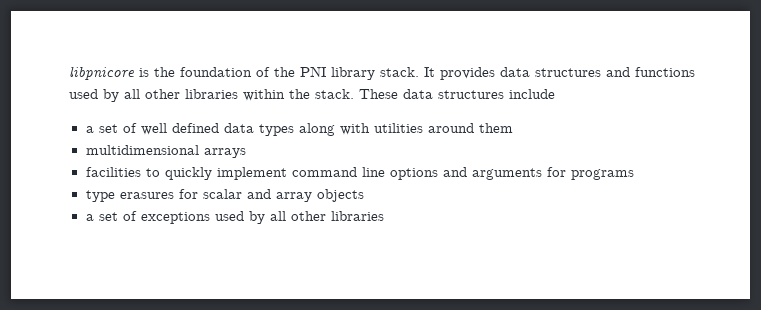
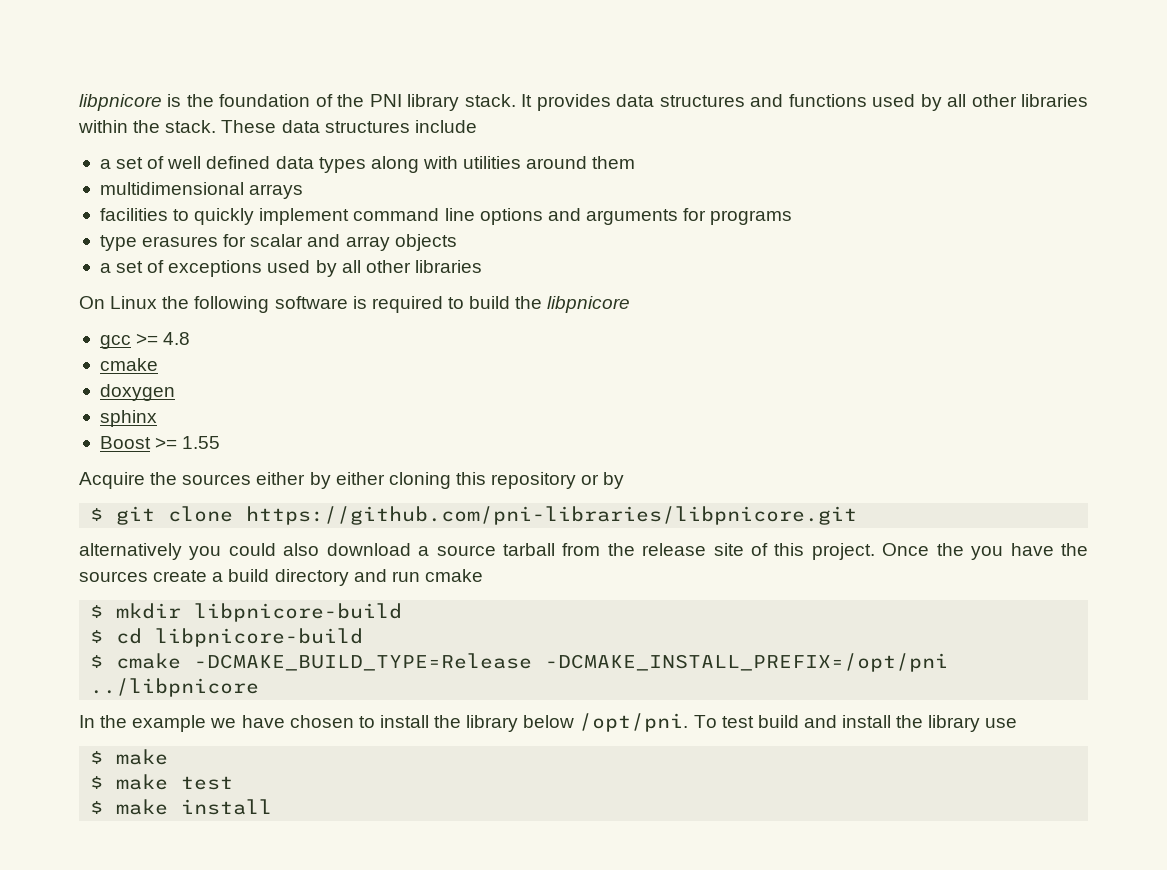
(384, 216) none -> [79,296,631,313] [99,332,191,349] [99,358,158,371] [99,384,175,401] [99,410,157,427] [99,436,221,449] [79,472,625,489] [90,506,858,525] [79,543,1089,560] [79,569,483,586] [90,603,403,622] [90,628,364,647] [90,653,949,672] [90,678,260,697] [79,713,1018,732] [90,749,169,765] [90,774,234,790] [90,799,273,815] // On Linux the following software is required to build the libpnicore // gcc >= 4.8 // cmake // doxygen // sphinx // Boost >= 1.55 // Acquire the sources either by either cloning this repository or by // $ git clone https://github.com/pni-libraries/libpnicore.git // alternatively you could also download a source tarball from the release site of this project. Once the you have the sources create a build directory and run cmake // $ mkdir libpnicore-build // $ cd libpnicore-build // $ cmake -DCMAKE_BUILD_TYPE=Release -DCMAKE_INSTALL_PREFIX=/opt/pni ../libpnicore // In the example we have chosen to install the library below /opt/pni. To test build and install the library use // $ make // $ make test // $ make install

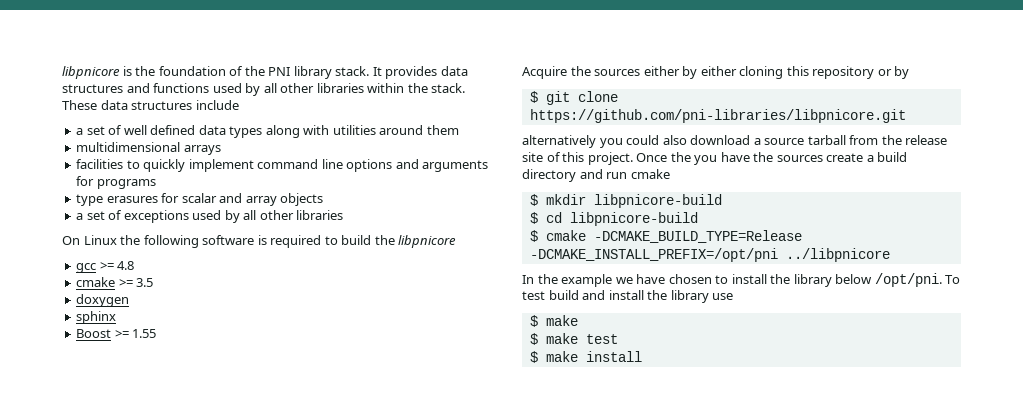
(158, 364) none -> [118,278,154,287] >= 3.5

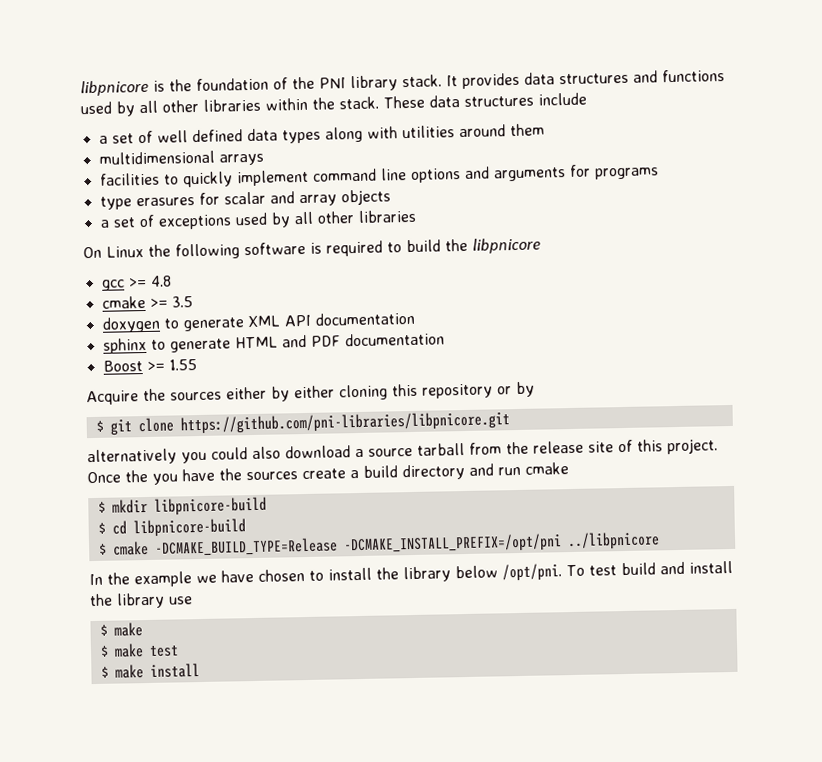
[76,311,117,324] // sphinx -> [163,311,415,332] [102,332,445,354] to generate XML API documentation // sphinx to generate HTML and PDF documentation

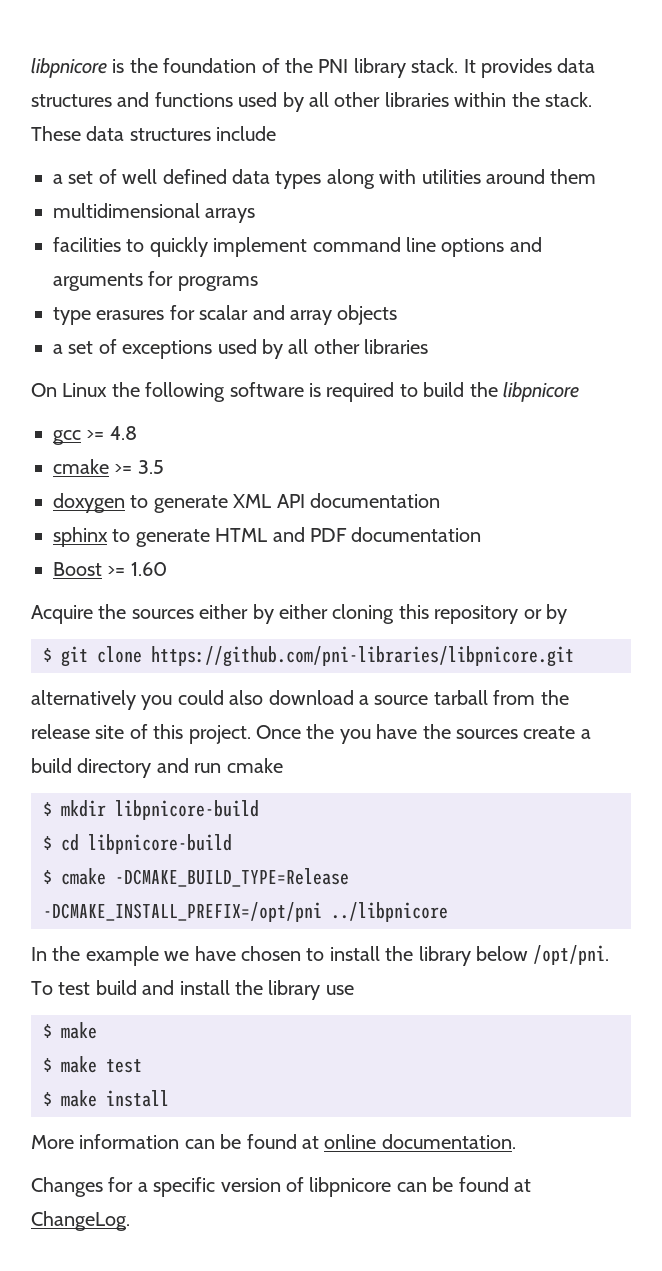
[168,359,197,371] 1.55 -> [130,562,167,576] 1.60
(200, 670) none -> [31,1134,516,1149] [31,1177,531,1197] [31,1211,130,1231] // More information can be found at online documentation. // Changes for a specific version of libpnicore can be found at ChangeLog.

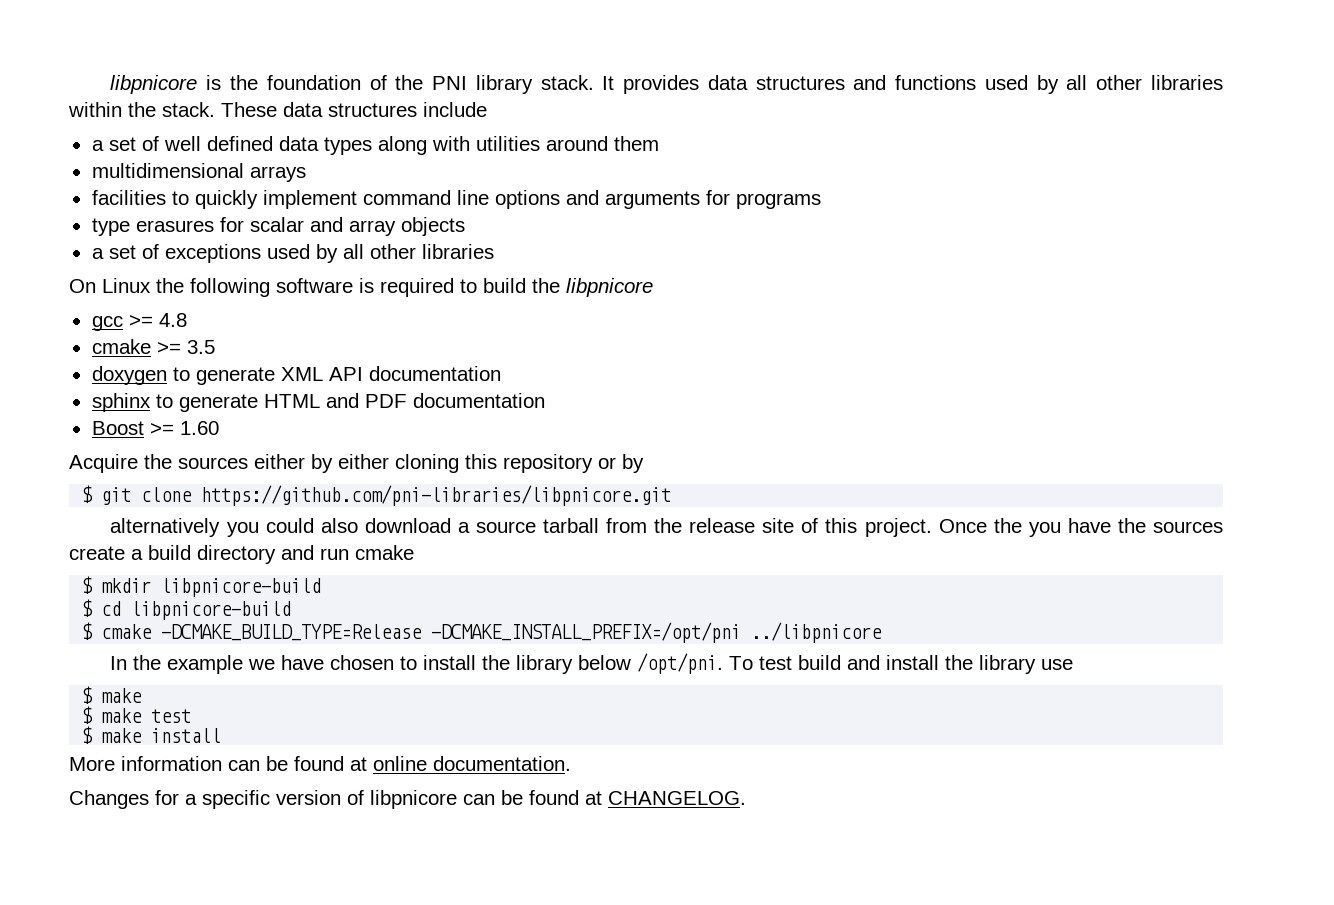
[31,1211,130,1231] ChangeLog. -> [608,791,746,805] CHANGELOG.

